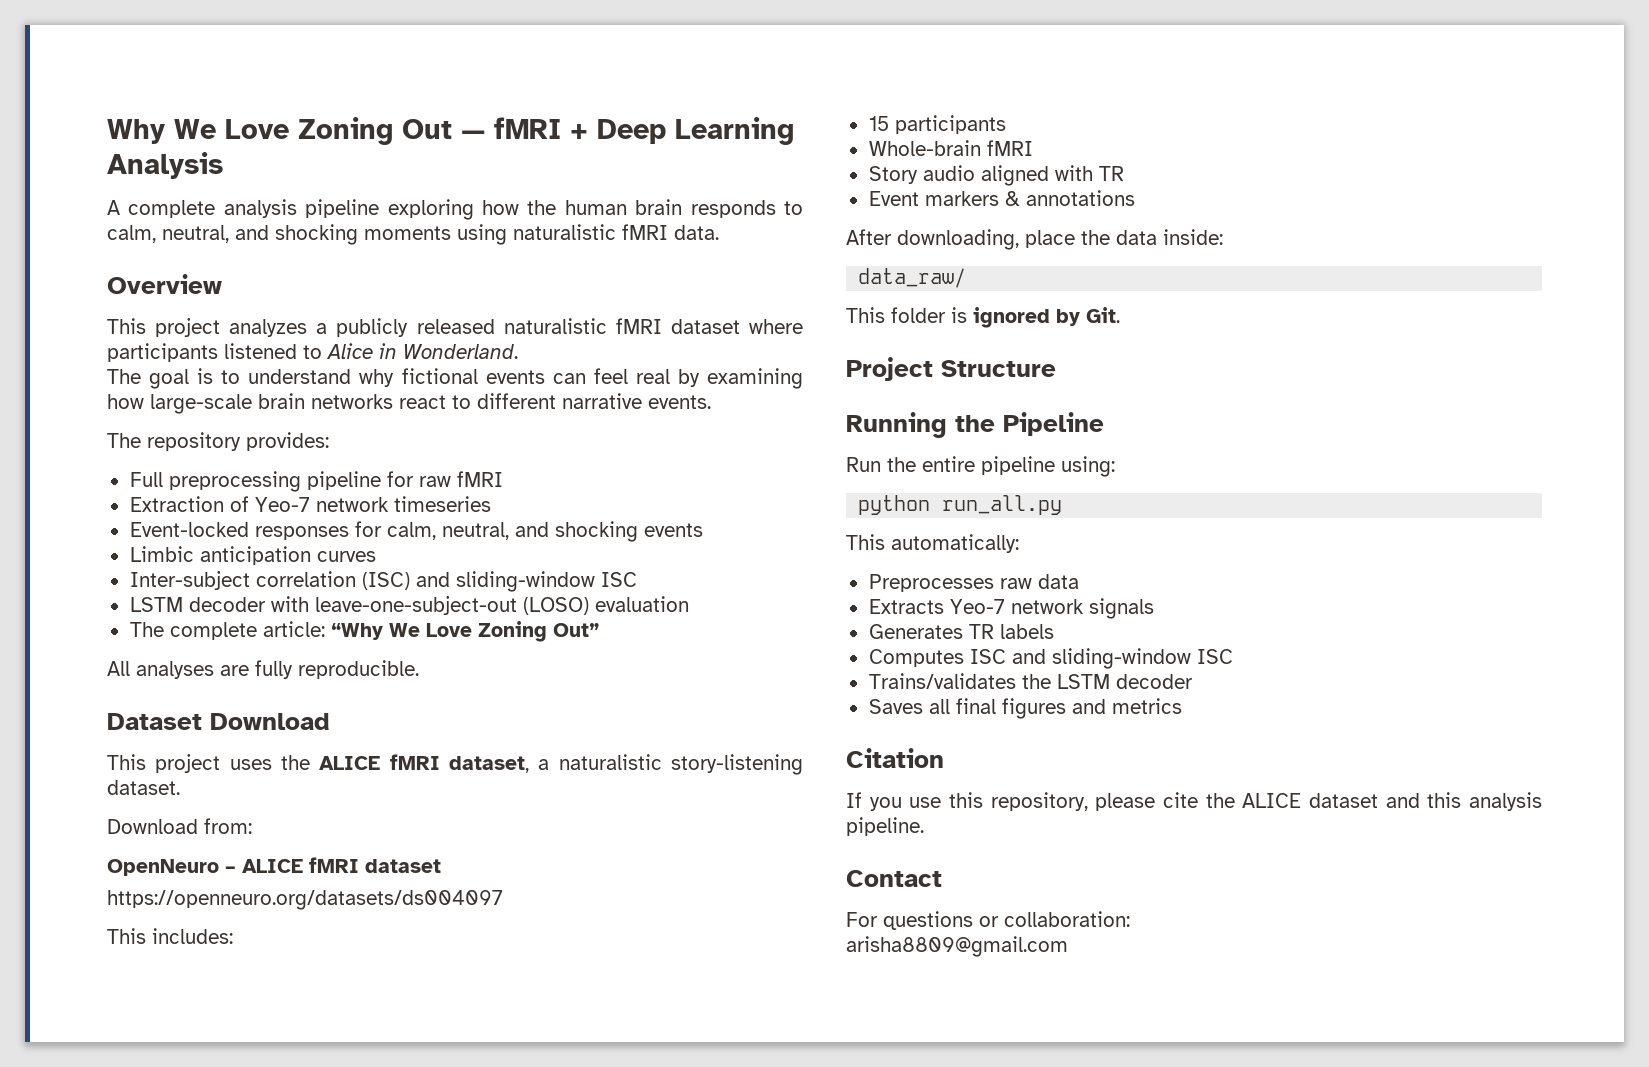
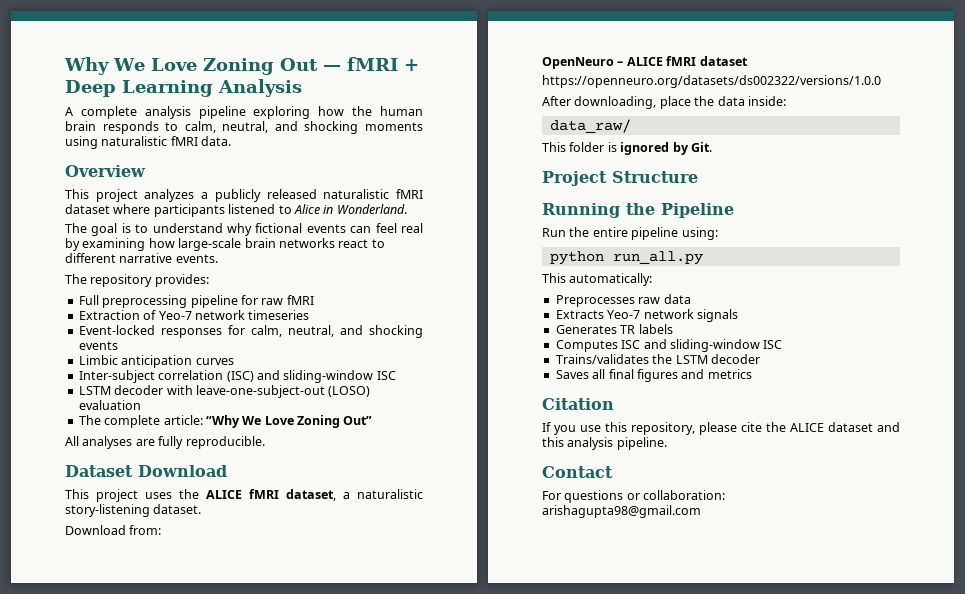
[107,890,503,910] [107,928,233,944] [868,115,1006,134] [868,140,1033,156] [868,165,1124,186] [868,190,1135,206] https://openneuro.org/datasets/ds004097 // This includes: // 15 participants // Whole-brain fMRI // Story audio aligned with TR // Event markers & annotations -> [542,75,881,88] https://openneuro.org/datasets/ds002322/versions/1.0.0
[846,936,1068,957] arisha8809@gmail.com -> [542,505,701,518] arishagupta98@gmail.com

